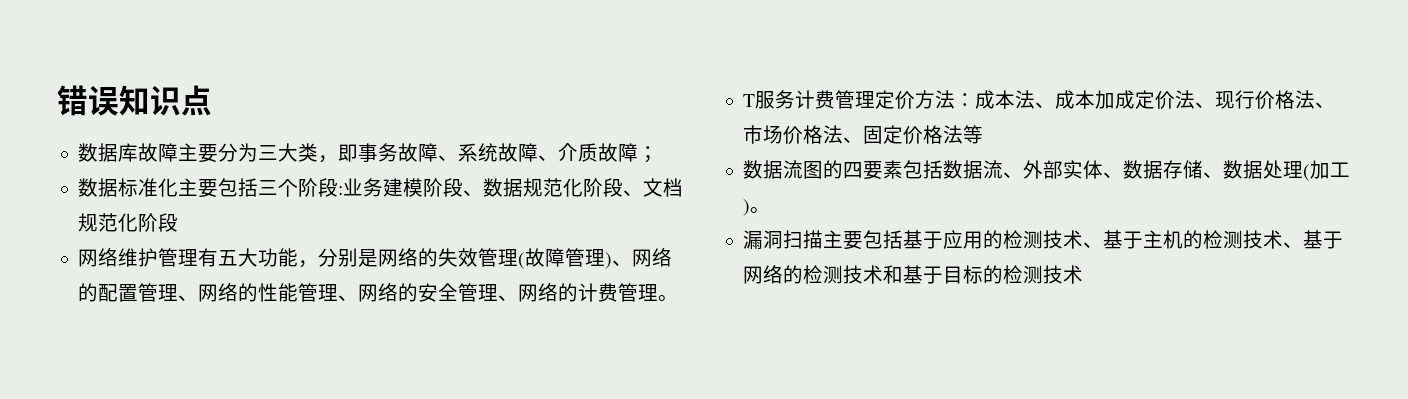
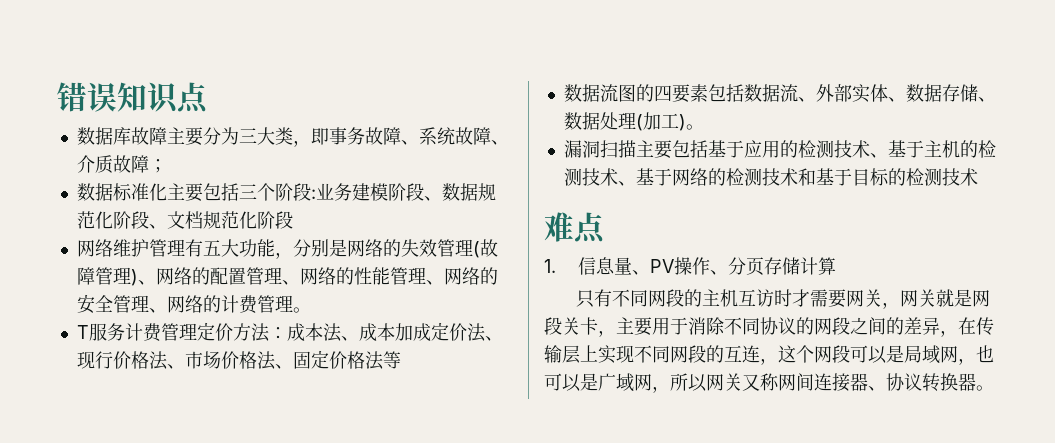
(1084, 274) none -> [544,212,606,244] [544,257,836,276] [576,289,991,309] [544,317,994,337] [544,345,994,365] [544,373,994,393] // 难点 // 1.信息量、PV操作、分页存储计算 // 只有不同网段的主机互访时才需要网关，网关就是网段关卡，主要用于消除不同协议的网段之间的差异，在传输层上实现不同网段的互连，这个网段可以是局域网，也可以是广域网，所以网关又称网间连接器、协议转换器。

